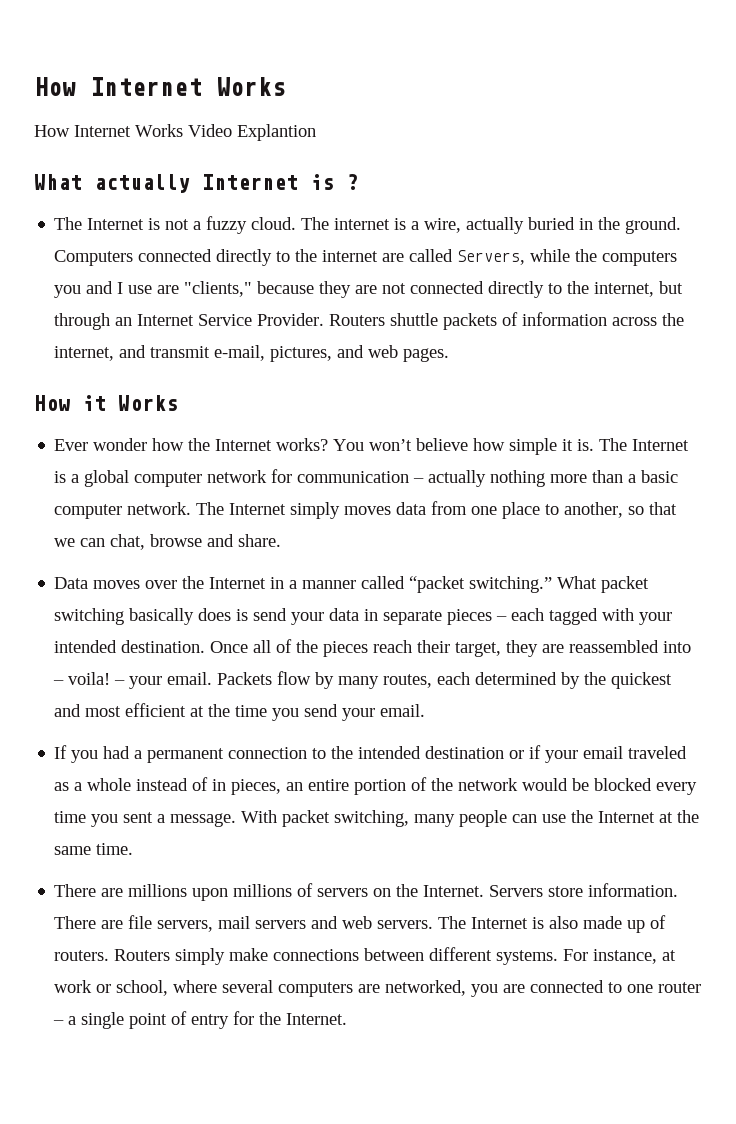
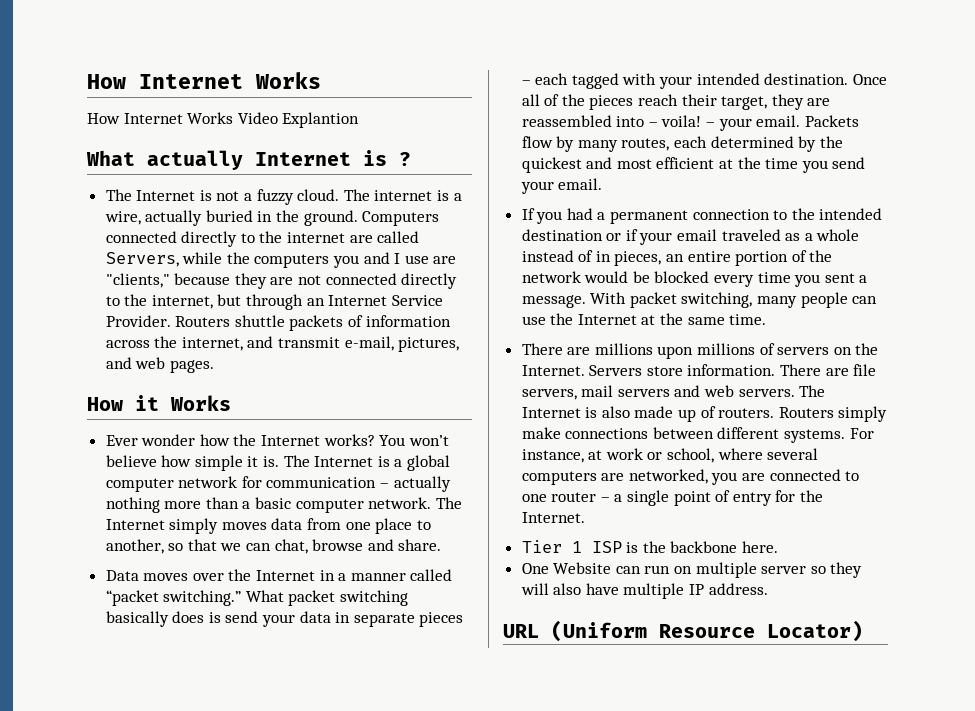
(348, 1019) none -> [521,540,779,553] [521,562,863,578] [520,583,768,599] [503,620,863,642] // Tier 1 ISP is the backbone here. // One Website can run on multiple server so they will also have multiple IP address. // URL (Uniform Resource Locator)

